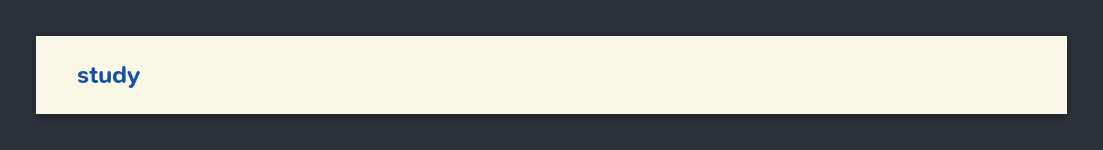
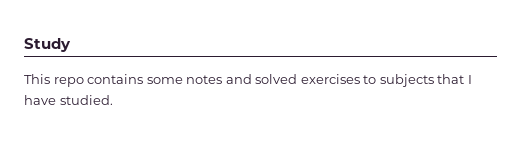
[77,66,141,88] study -> [24,38,71,52] [24,74,472,87] [24,95,113,105] Study // This repo contains some notes and solved exercises to subjects that I have studied.

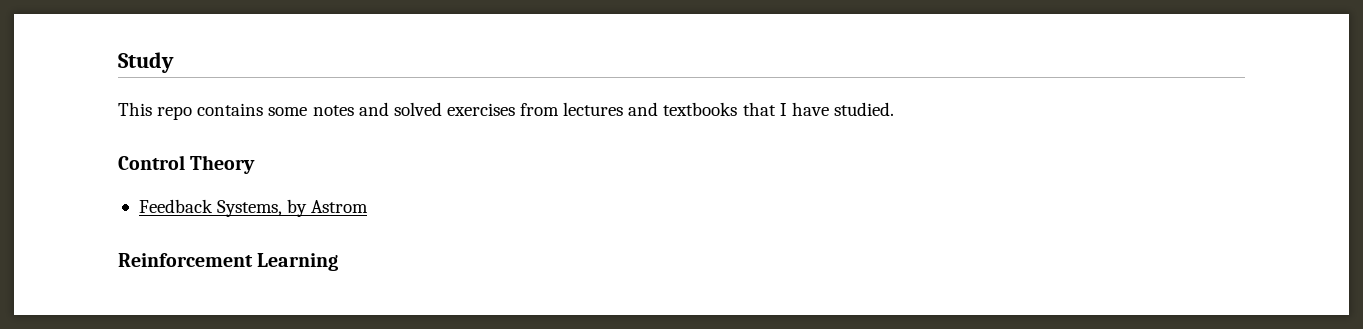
[363,74,434,87] to subjects -> [520,102,738,116] from lectures and textbooks
(113, 100) none -> [118,155,256,174] [138,199,369,217] [118,253,339,271] // Control Theory // Feedback Systems, by Astrom // Reinforcement Learning

